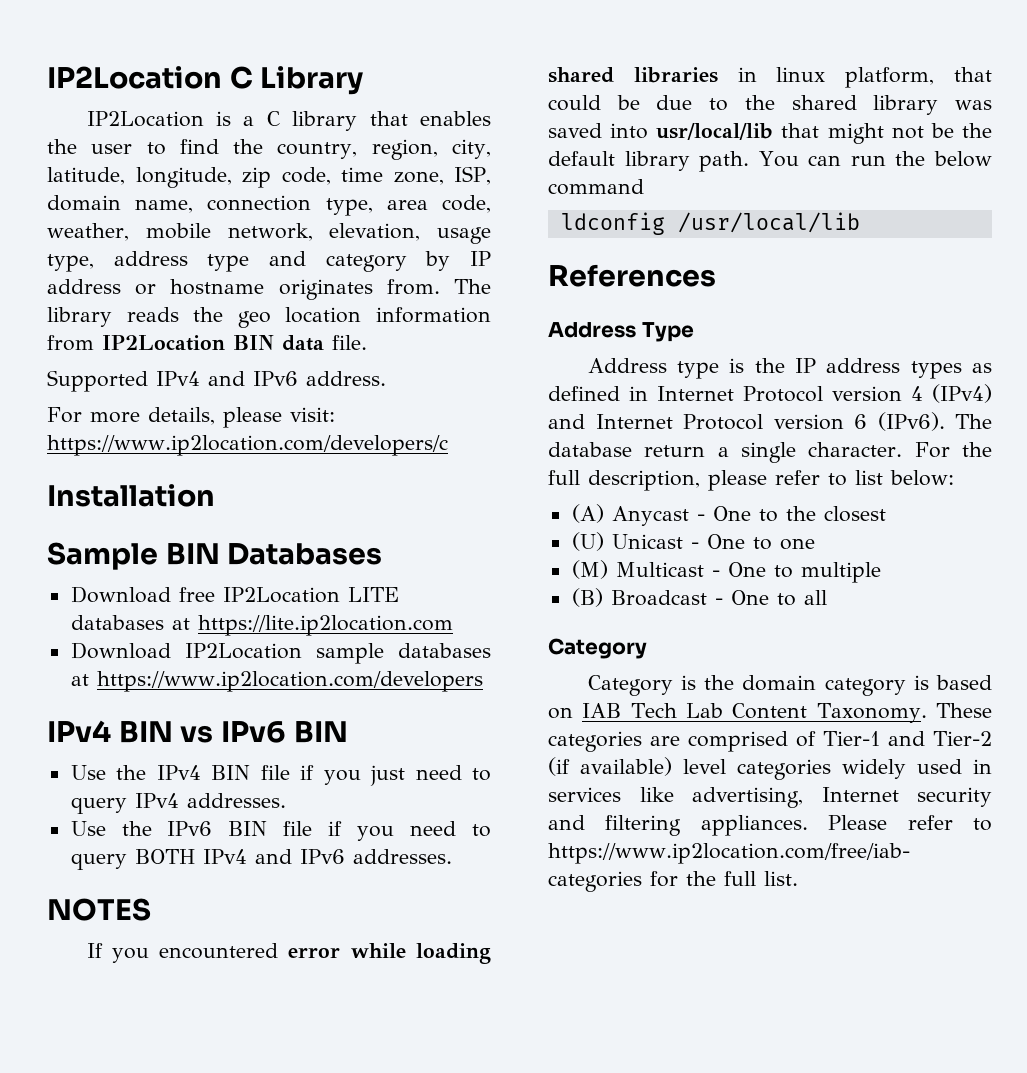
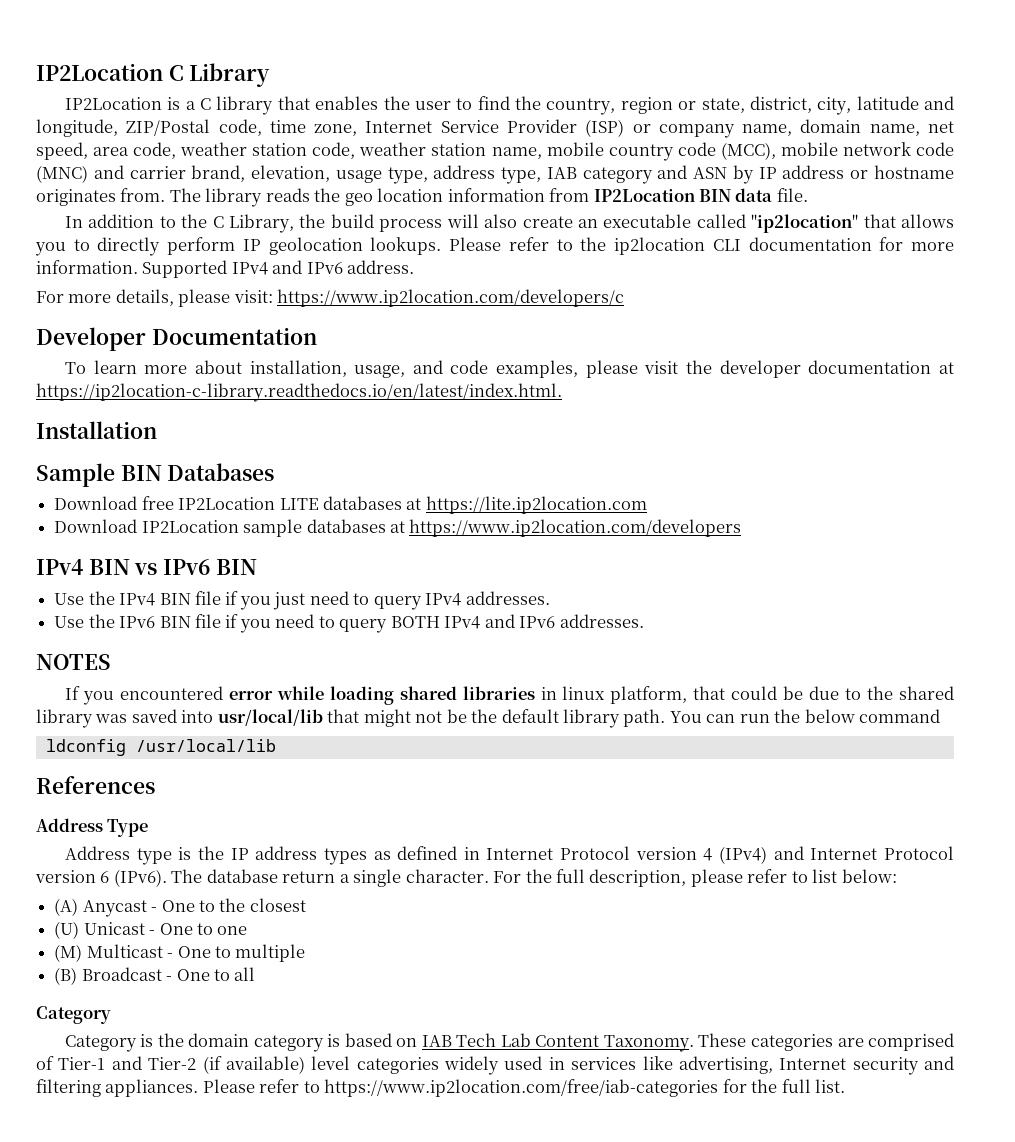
[371,139,492,160] [47,166,492,188] [47,195,491,216] [47,223,491,244] [47,251,407,272] region, city, latitude, longitude, zip code, time zone, ISP, domain name, connection type, area code, weather, mobile network, elevation, usage type, address type and category -> [620,96,955,115] [36,119,955,138] [36,142,955,161] [36,165,728,184] region or state, district, city, latitude and longitude, ZIP/Postal code, time zone, Internet Service Provider (ISP) or company name, domain name, net speed, area code, weather station code, weather station name, mobile country code (MCC), mobile network code (MNC) and carrier brand, elevation, usage type, address type, IAB category and ASN
(367, 342) none -> [64,214,954,233] [35,237,955,256] [36,260,138,274] In addition to the C Library, the build process will also create an executable called "ip2location" that allows you to directly perform IP geolocation lookups. Please refer to the ip2location CLI documentation for more information.
(448, 445) none -> [36,327,317,351] [64,360,955,378] [36,383,562,402] // Developer Documentation // To learn more about installation, usage, and code examples, please visit the developer documentation at https://ip2location-c-library.readthedocs.io/en/latest/index.html.

